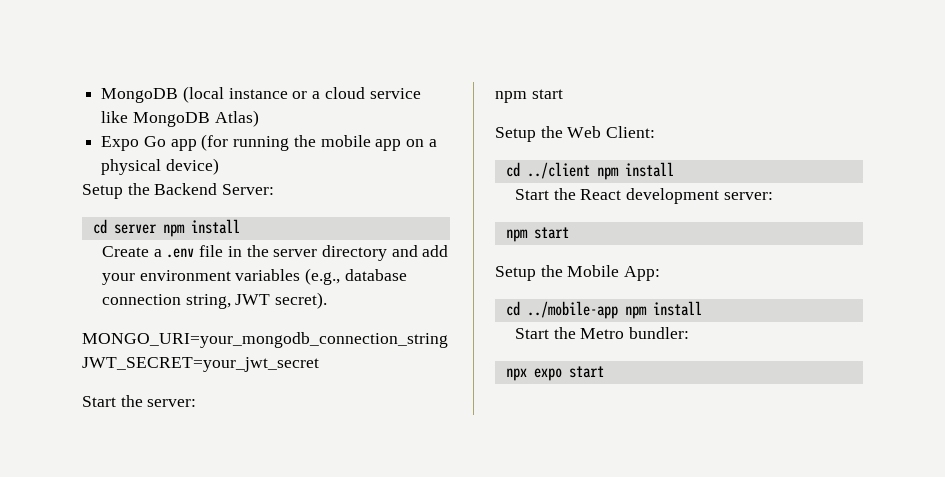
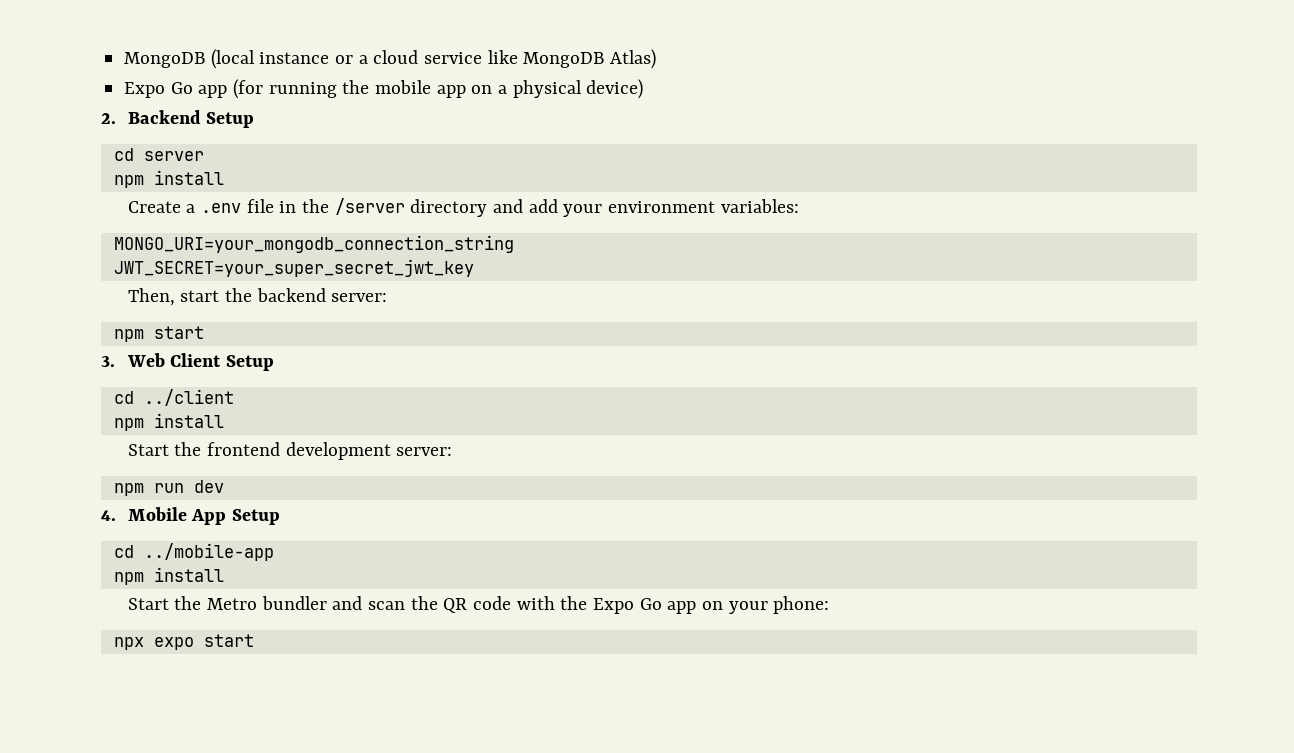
[82,183,275,199] Setup the Backend Server: -> [101,110,255,128] 2. Backend Setup
(157, 229) none -> (204, 156) //
[273,249,318,257] server -> [334,198,405,215] /server
[235,268,407,285] [101,292,328,309] [82,332,448,348] [82,357,319,372] [82,395,197,407] [495,89,563,103] [495,126,656,142] variables (e.g., database connection string, JWT secret). // MONGO_URI=your_mongodb_connection_string JWT_SECRET=your_jwt_secret // Start the server: // npm start // Setup the Web Client: -> [720,199,799,213] [113,235,514,253] [113,259,474,277] [127,288,388,306] [113,326,204,342] [101,353,275,371] variables: // MONGO_URI=your_mongodb_connection_string // JWT_SECRET=your_super_secret_jwt_key // Then, start the backend server: // npm start // 3. Web Client Setup
[596,162,674,180] [514,188,622,200] npm install // Start the React -> [113,413,224,431] [127,442,281,456] // npm install // Start the frontend
[533,227,569,239] [495,265,661,281] start // Setup the Mobile App: -> [153,480,224,493] [101,507,281,525] run dev // 4. Mobile App Setup
(618, 310) none -> (274, 552) //
[629,327,690,339] bundler: -> [261,596,830,614] bundler and scan the QR code with the Expo Go app on your phone:

